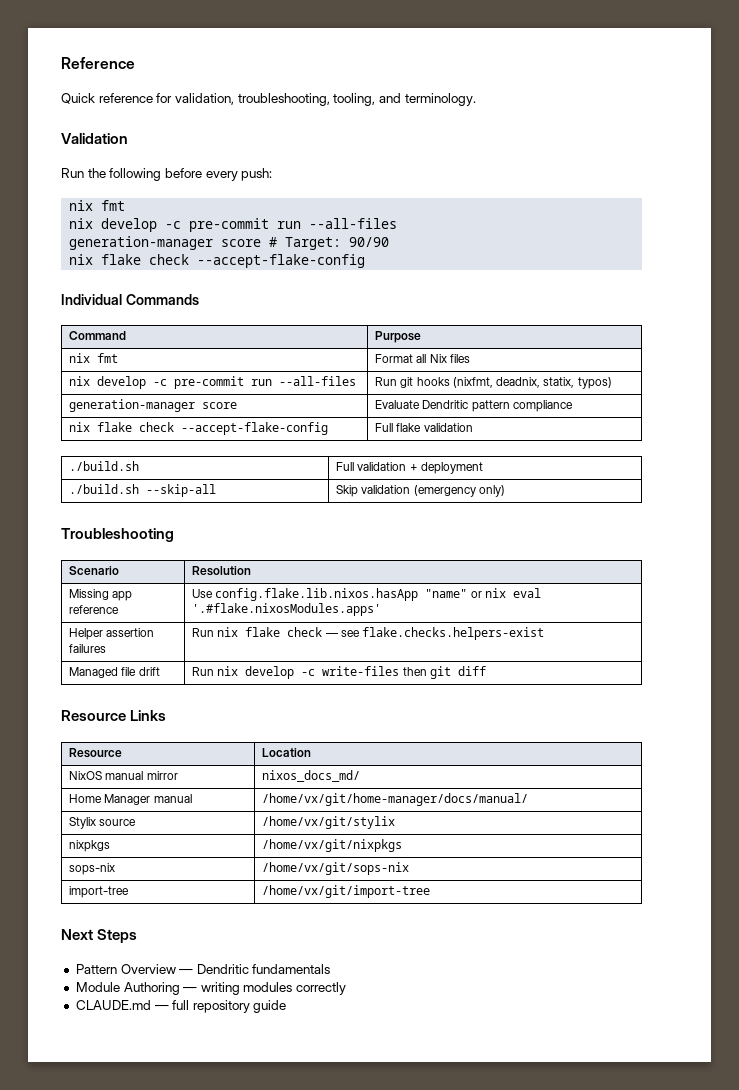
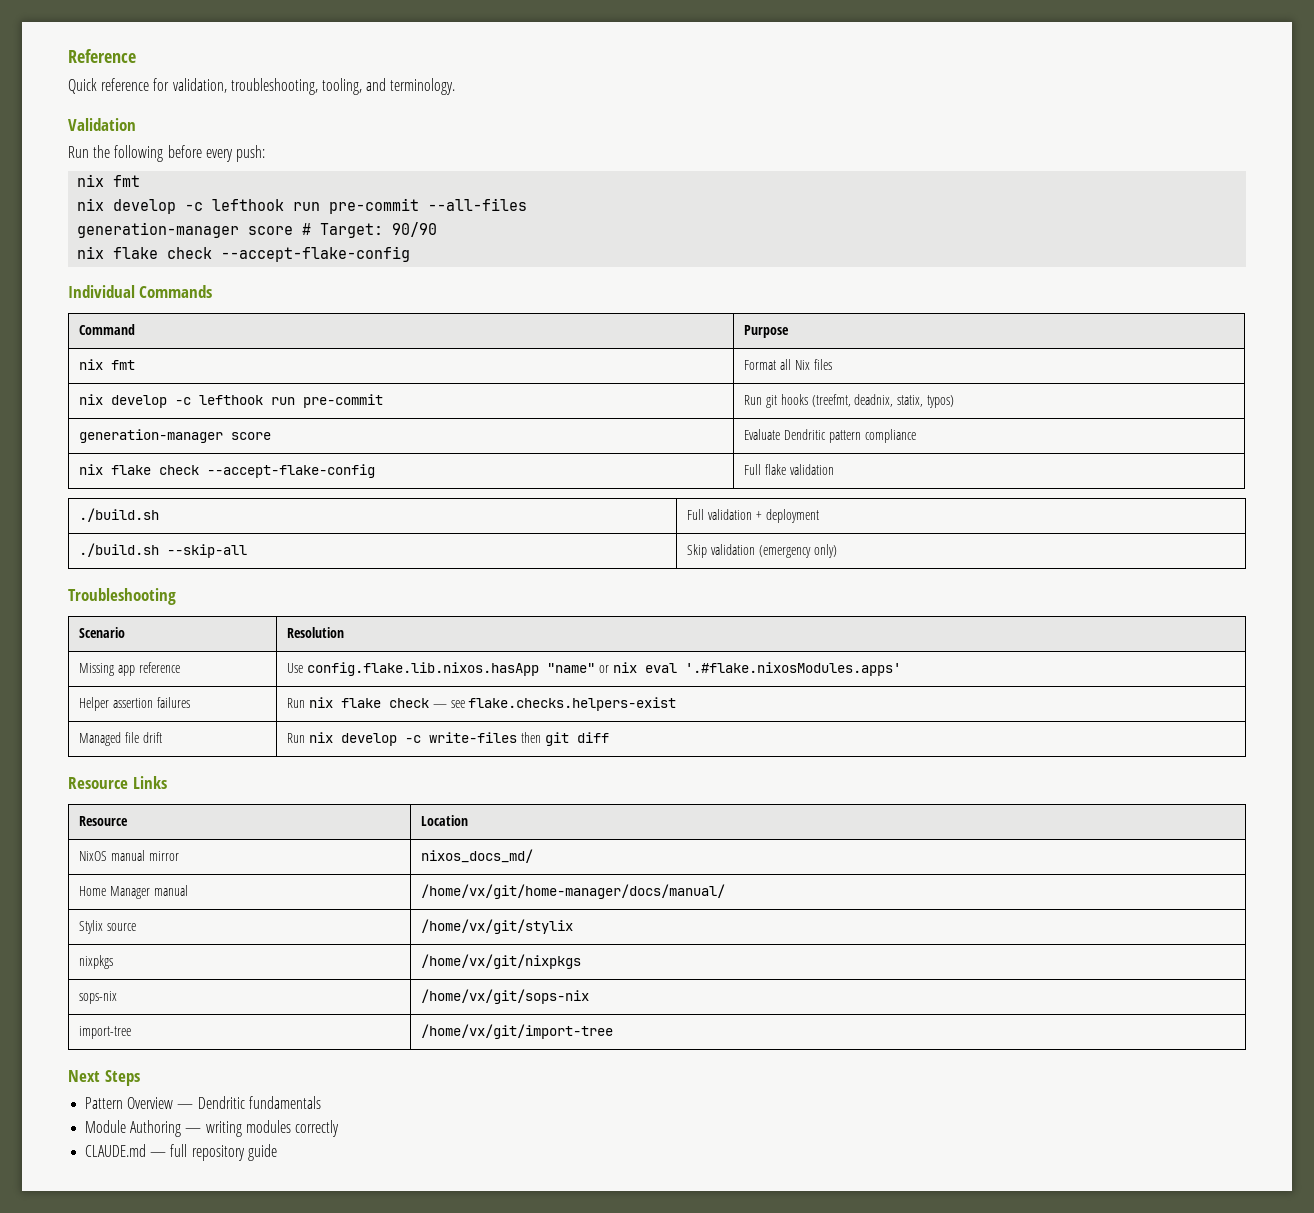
[189,218,302,232] pre-commit run -> [212,198,420,214] lefthook run pre-commit
[174,376,357,389] pre-commit run --all-files -> [199,394,384,408] lefthook run pre-commit
[452,377,493,388] (nixfmt, -> [811,394,851,407] (treefmt,

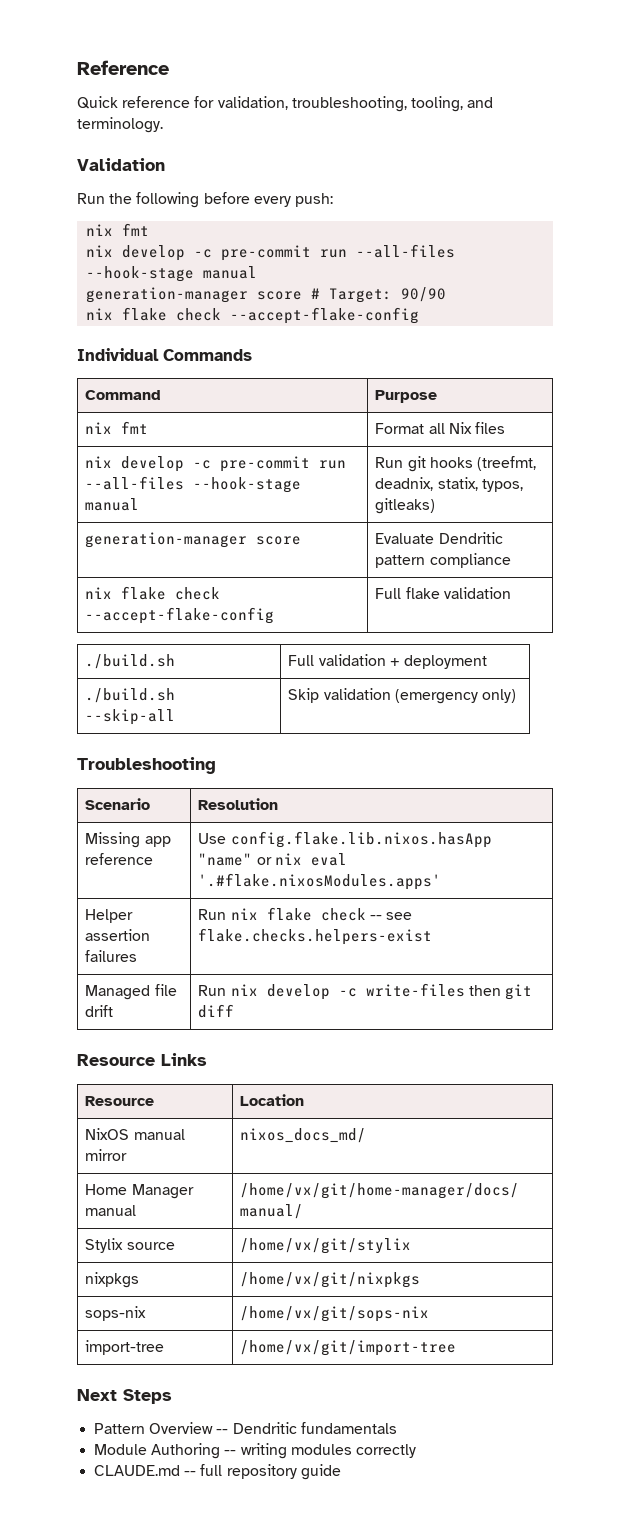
[212,198,528,214] lefthook run pre-commit --all-files -> [221,244,456,261] [86,266,258,282] pre-commit run --all-files --hook-stage manual
[199,394,384,408] lefthook run pre-commit -> [220,456,347,472] [85,476,302,493] [85,498,140,511] pre-commit run --all-files --hook-stage manual
[926,395,954,408] typos) -> [481,479,523,492] [375,498,436,514] typos, gitleaks)
[432,704,447,708] — -> [369,915,382,920] --
[177,1104,194,1109] — -> [216,1429,229,1434] --
[185,1128,202,1133] — -> [224,1450,237,1455] --
[150,1152,167,1157] — -> [184,1471,197,1476] --

